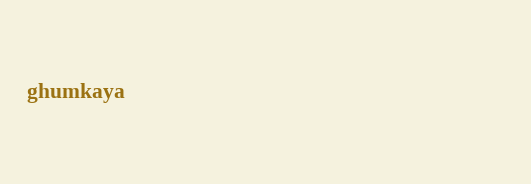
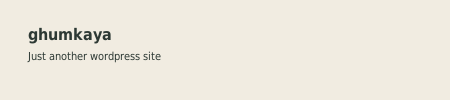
(125, 93) none -> [27,51,161,63] // Just another wordpress site

